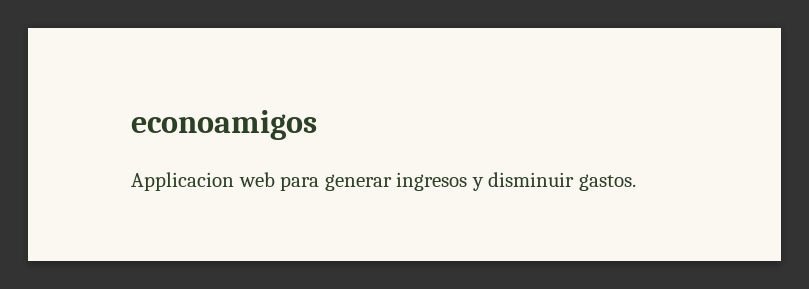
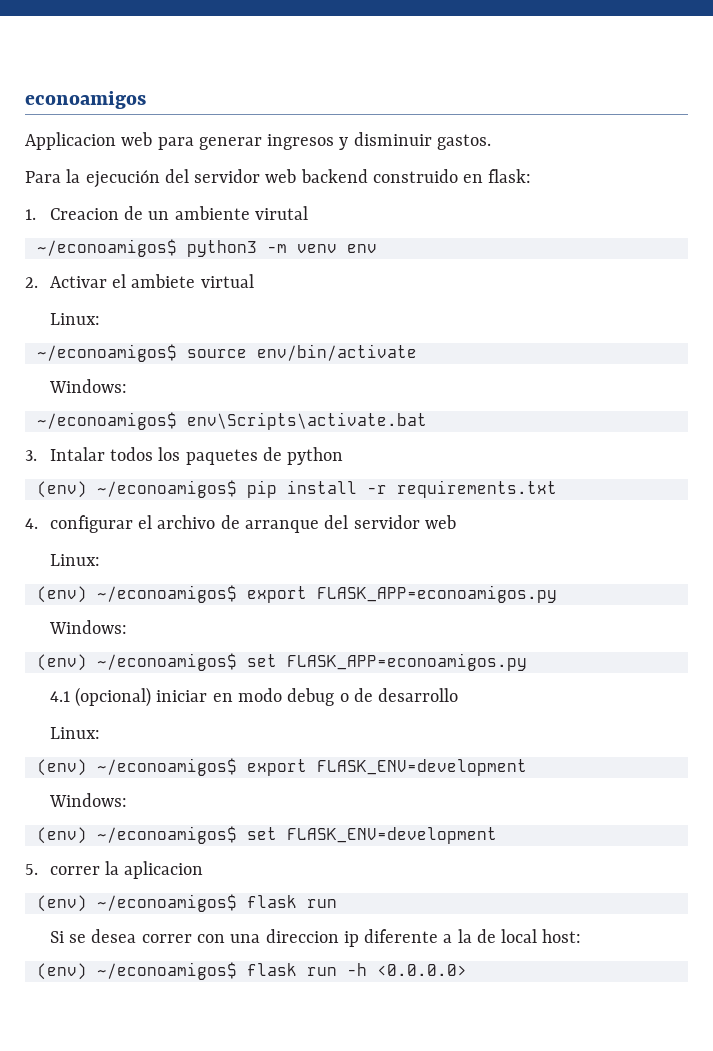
(636, 182) none -> [25,169,532,188] [25,206,308,220] [36,239,377,257] [25,274,254,288] [49,313,100,325] [36,344,417,362] [48,379,127,393] [36,412,427,430] [25,447,344,465] [36,480,557,498] [25,515,456,533] [49,554,100,566] [36,585,557,603] [48,620,127,634] [36,653,527,671] [49,687,459,707] [49,727,100,739] [36,758,527,776] [48,793,127,807] [36,826,497,844] [25,861,204,879] [36,894,337,912] [49,929,582,947] [36,962,467,980] // Para la ejecución del servidor web backend construido en flask: // 1. Creacion de un ambiente virutal // ~/econoamigos$ python3 -m venv env // 2. Activar el ambiete virtual // Linux: // ~/econoamigos$ source env/bin/activate // Windows: // ~/econoamigos$ env\Scripts\activate.bat // 3. Intalar todos los paquetes de python // (env) ~/econoamigos$ pip install -r requirements.txt // 4. configurar el archivo de arranque del servidor web // Linux: // (env) ~/econoamigos$ export FLASK_APP=econoamigos.py // Windows: // (env) ~/econoamigos$ set FLASK_APP=econoamigos.py // 4.1 (opcional) iniciar en modo debug o de desarrollo // Linux: // (env) ~/econoamigos$ export FLASK_ENV=development // Windows: // (env) ~/econoamigos$ set FLASK_ENV=development // 5. correr la aplicacion // (env) ~/econoamigos$ flask run // Si se desea correr con una direccion ip diferente a la de local host: // (env) ~/econoamigos$ flask run -h <0.0.0.0>

